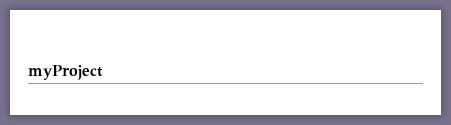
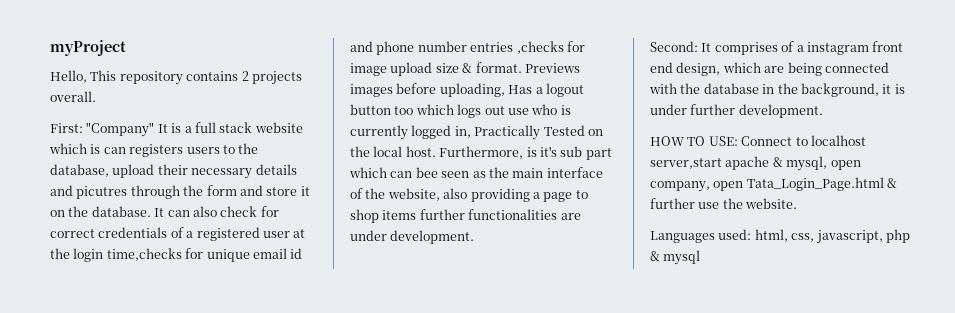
(103, 72) none -> [50,70,302,85] [50,91,96,102] [50,122,303,137] [49,143,259,157] [50,164,297,179] [50,185,310,199] [50,206,279,217] [50,227,306,241] [50,248,303,262] [350,41,585,55] [350,62,580,76] [350,83,584,97] [350,104,571,118] [350,125,603,140] [350,146,612,160] [349,167,603,178] [350,188,588,202] [350,209,581,223] [350,230,475,244] [650,41,904,55] [650,62,889,76] [649,83,905,97] [650,104,823,118] [650,135,866,146] [650,156,861,171] [650,177,898,192] [650,198,798,209] [650,229,910,244] [650,250,701,265] // Hello, This repository contains 2 projects overall. // First: "Company" It is a full stack website which is can registers users to the database, upload their necessary details and picutres through the form and store it on the database. It can also check for correct credentials of a registered user at the login time,checks for unique email id and phone number entries ,checks for image upload size & format. Previews images before uploading, Has a logout button too which logs out use who is currently logged in, Practically Tested on the local host. Furthermore, is it's sub part which can bee seen as the main interface of the website, also providing a page to shop items further functionalities are under development. // Second: It comprises of a instagram front end design, which are being connected with the database in the background, it is under further development. // HOW TO USE: Connect to localhost server,start apache & mysql, open company, open Tata_Login_Page.html & further use the website. // Languages used: html, css, javascript, php & mysql

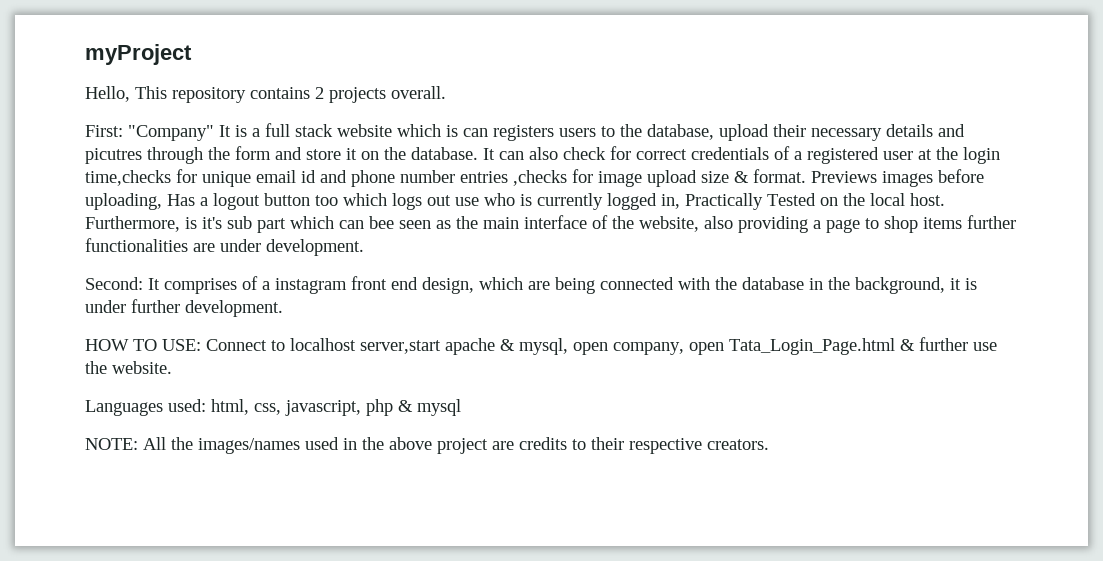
(701, 257) none -> [85,437,769,454] // NOTE: All the images/names used in the above project are credits to their respective creators.

